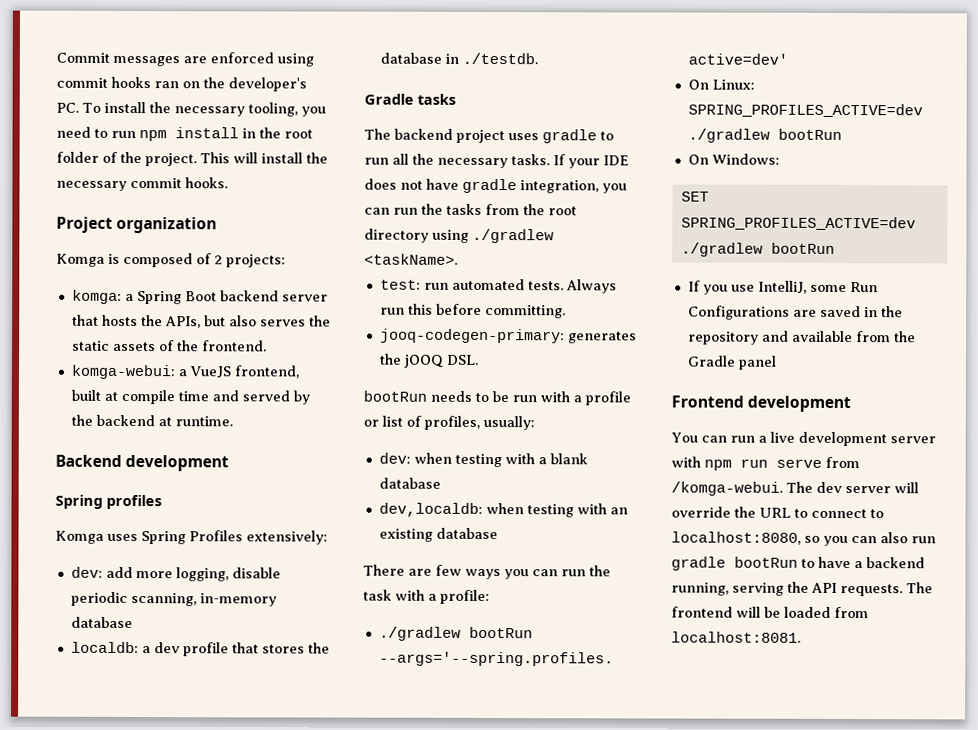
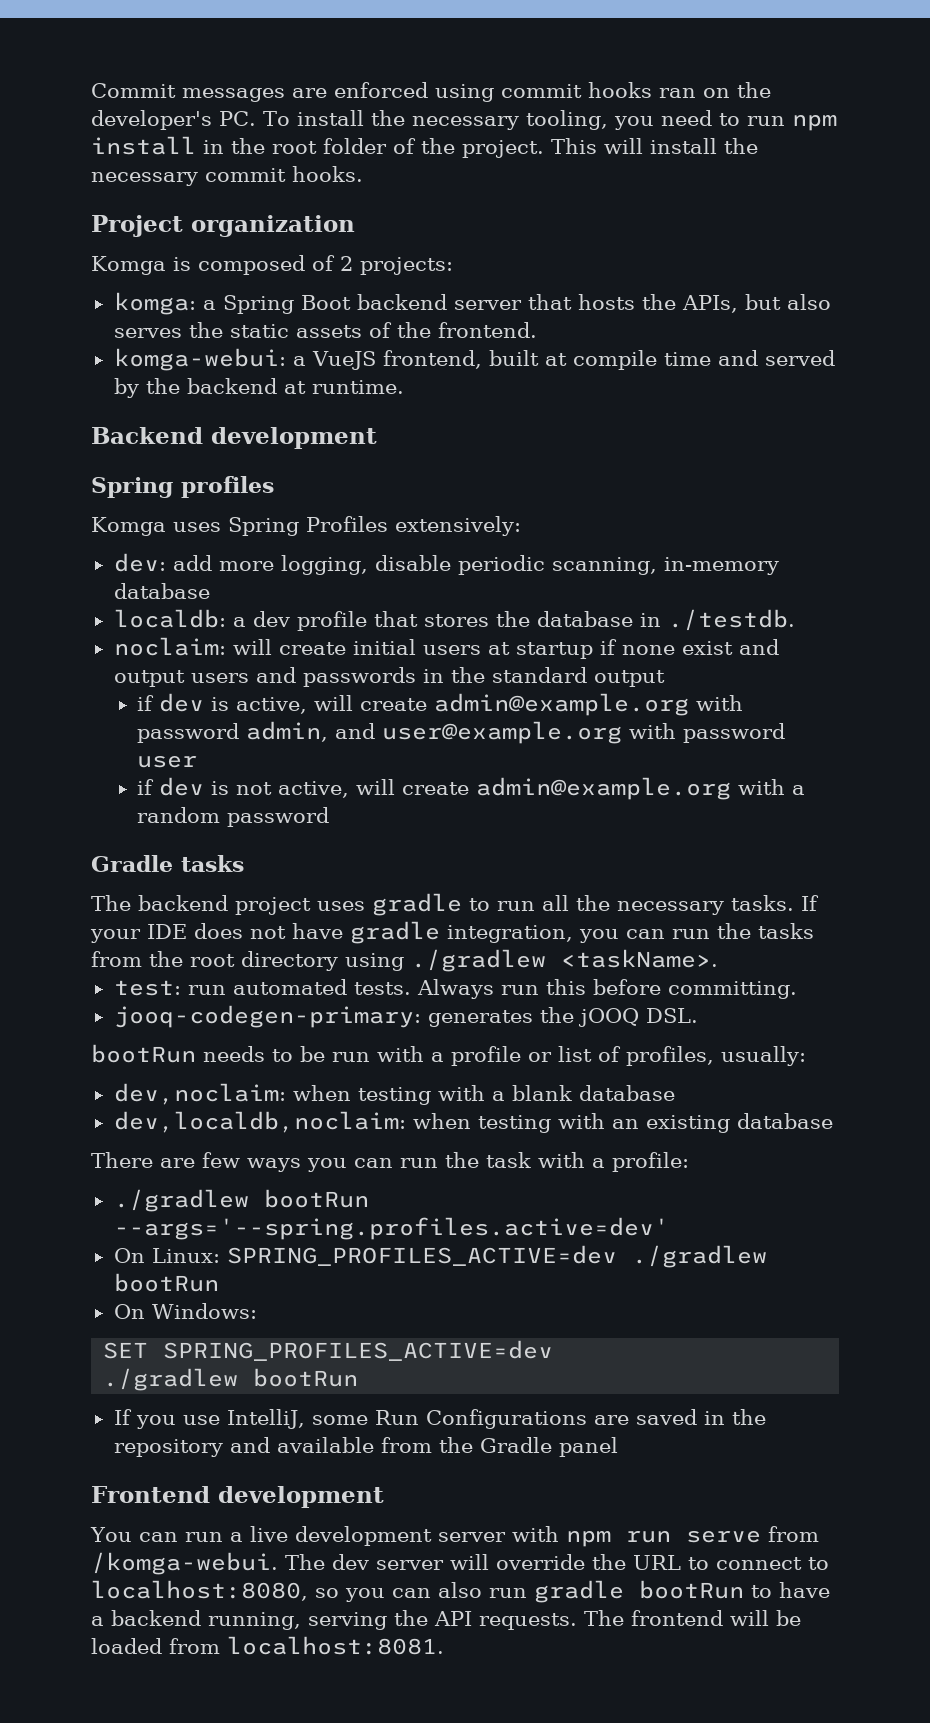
(538, 58) none -> [113,637,779,659] [113,667,665,687] [137,693,744,716] [137,721,786,744] [137,755,198,768] [137,777,806,800] [137,807,330,827] // noclaim: will create initial users at startup if none exist and output users and passwords in the standard output // if dev is active, will create admin@example.org with password admin, and user@example.org with password user // if dev is not active, will create admin@example.org with a random password
[378,452,411,464] dev: -> [113,1083,286,1105] dev,noclaim:
[378,502,483,517] dev,localdb: -> [113,1111,406,1133] dev,localdb,noclaim:

